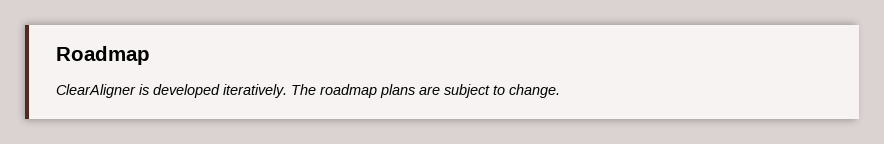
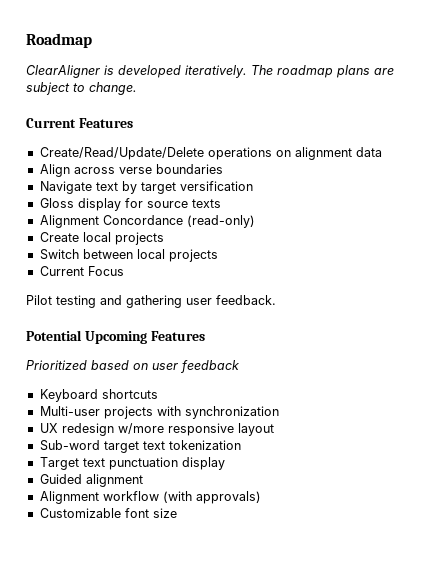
(560, 91) none -> [26,118,133,128] [39,147,382,160] [39,164,223,177] [39,181,253,194] [39,198,221,211] [39,215,255,228] [39,232,164,245] [39,249,218,262] [39,266,124,276] [26,295,276,308] [26,330,205,344] [26,360,240,373] [39,389,158,402] [39,406,279,419] [39,423,274,436] [39,440,241,453] [39,457,225,470] [39,474,143,487] [39,491,261,504] [39,508,177,518] // Current Features // Create/Read/Update/Delete operations on alignment data // Align across verse boundaries // Navigate text by target versification // Gloss display for source texts // Alignment Concordance (read-only) // Create local projects // Switch between local projects // Current Focus // Pilot testing and gathering user feedback. // Potential Upcoming Features // Prioritized based on user feedback // Keyboard shortcuts // Multi-user projects with synchronization // UX redesign w/more responsive layout // Sub-word target text tokenization // Target text punctuation display // Guided alignment // Alignment workflow (with approvals) // Customizable font size

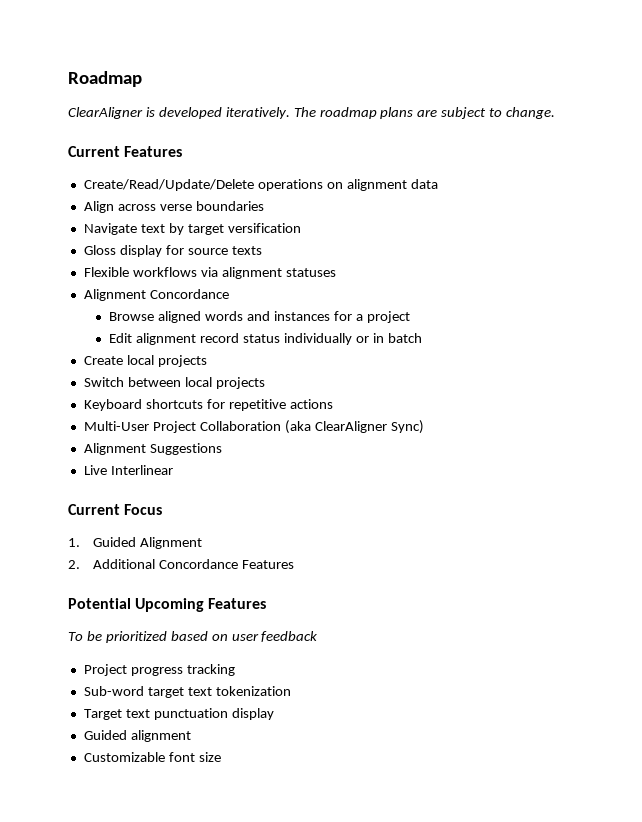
[39,215,255,228] Alignment Concordance (read-only) -> [83,267,336,279] [83,289,229,301] [109,311,410,323] [109,333,422,345] Flexible workflows via alignment statuses // Alignment Concordance // Browse aligned words and instances for a project // Edit alignment record status individually or in batch
[39,266,124,276] [26,295,276,308] Current Focus // Pilot testing and gathering user feedback. -> [83,399,333,411] [83,420,424,434] [83,443,222,455] [83,465,173,475] [68,504,163,515] [68,537,203,549] [68,559,295,569] Keyboard shortcuts for repetitive actions // Multi-User Project Collaboration (aka ClearAligner Sync) // Alignment Suggestions // Live Interlinear // Current Focus // 1. Guided Alignment // 2. Additional Concordance Features
[26,360,87,370] Prioritized -> [68,631,167,643] To be prioritized
[39,389,158,402] [39,406,279,419] [39,423,274,436] Keyboard shortcuts // Multi-user projects with synchronization // UX redesign w/more responsive layout -> [83,664,235,676] Project progress tracking
[39,491,261,504] // Alignment workflow (with approvals) -> (191, 736) none

